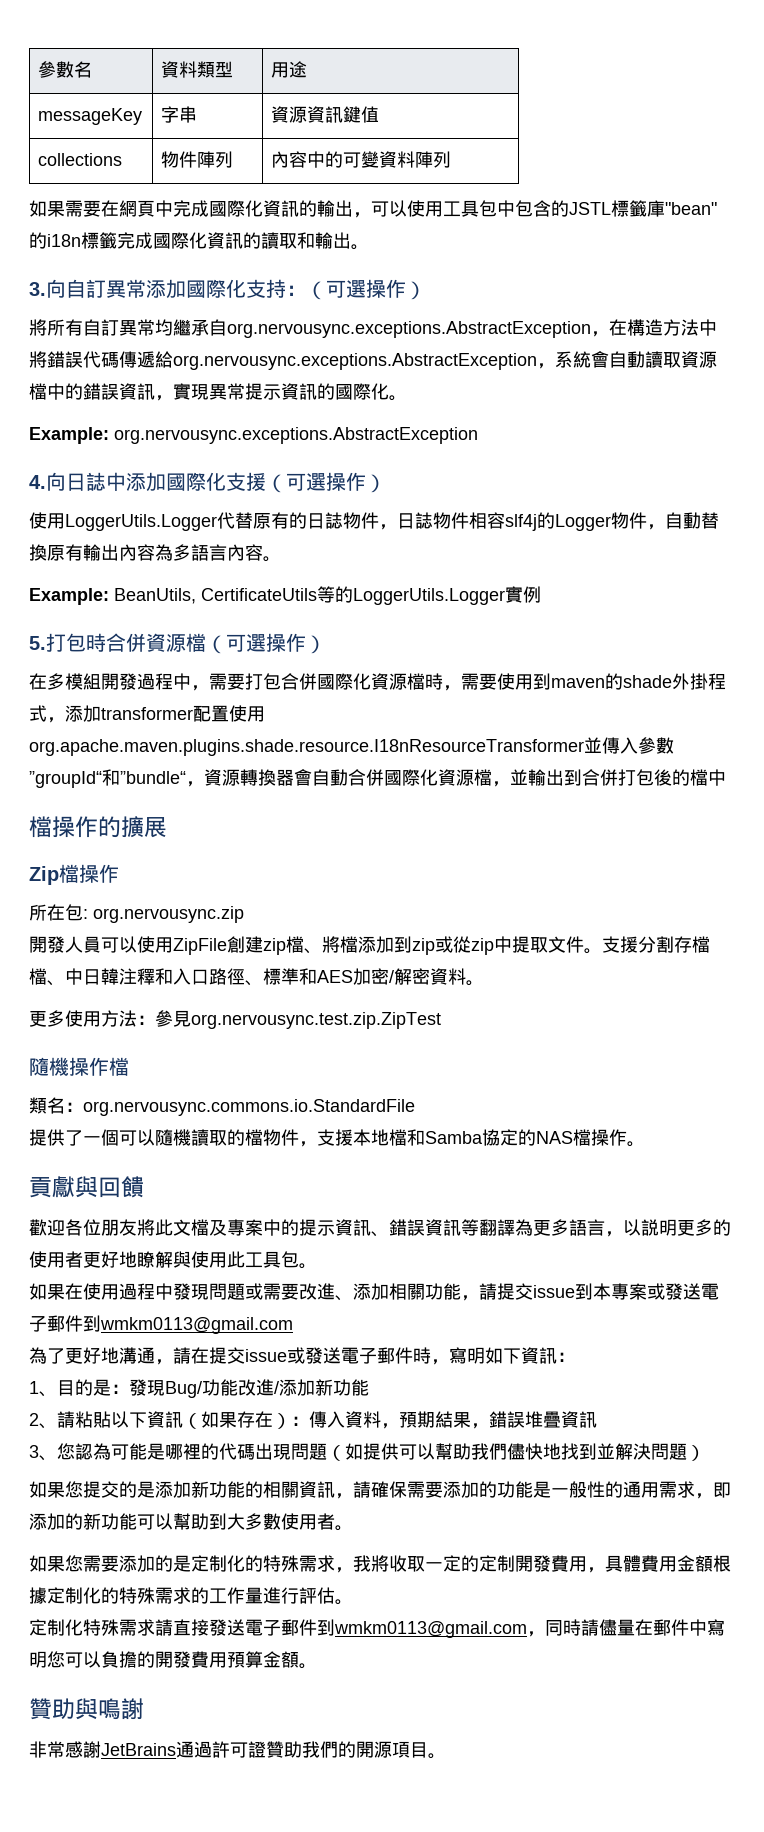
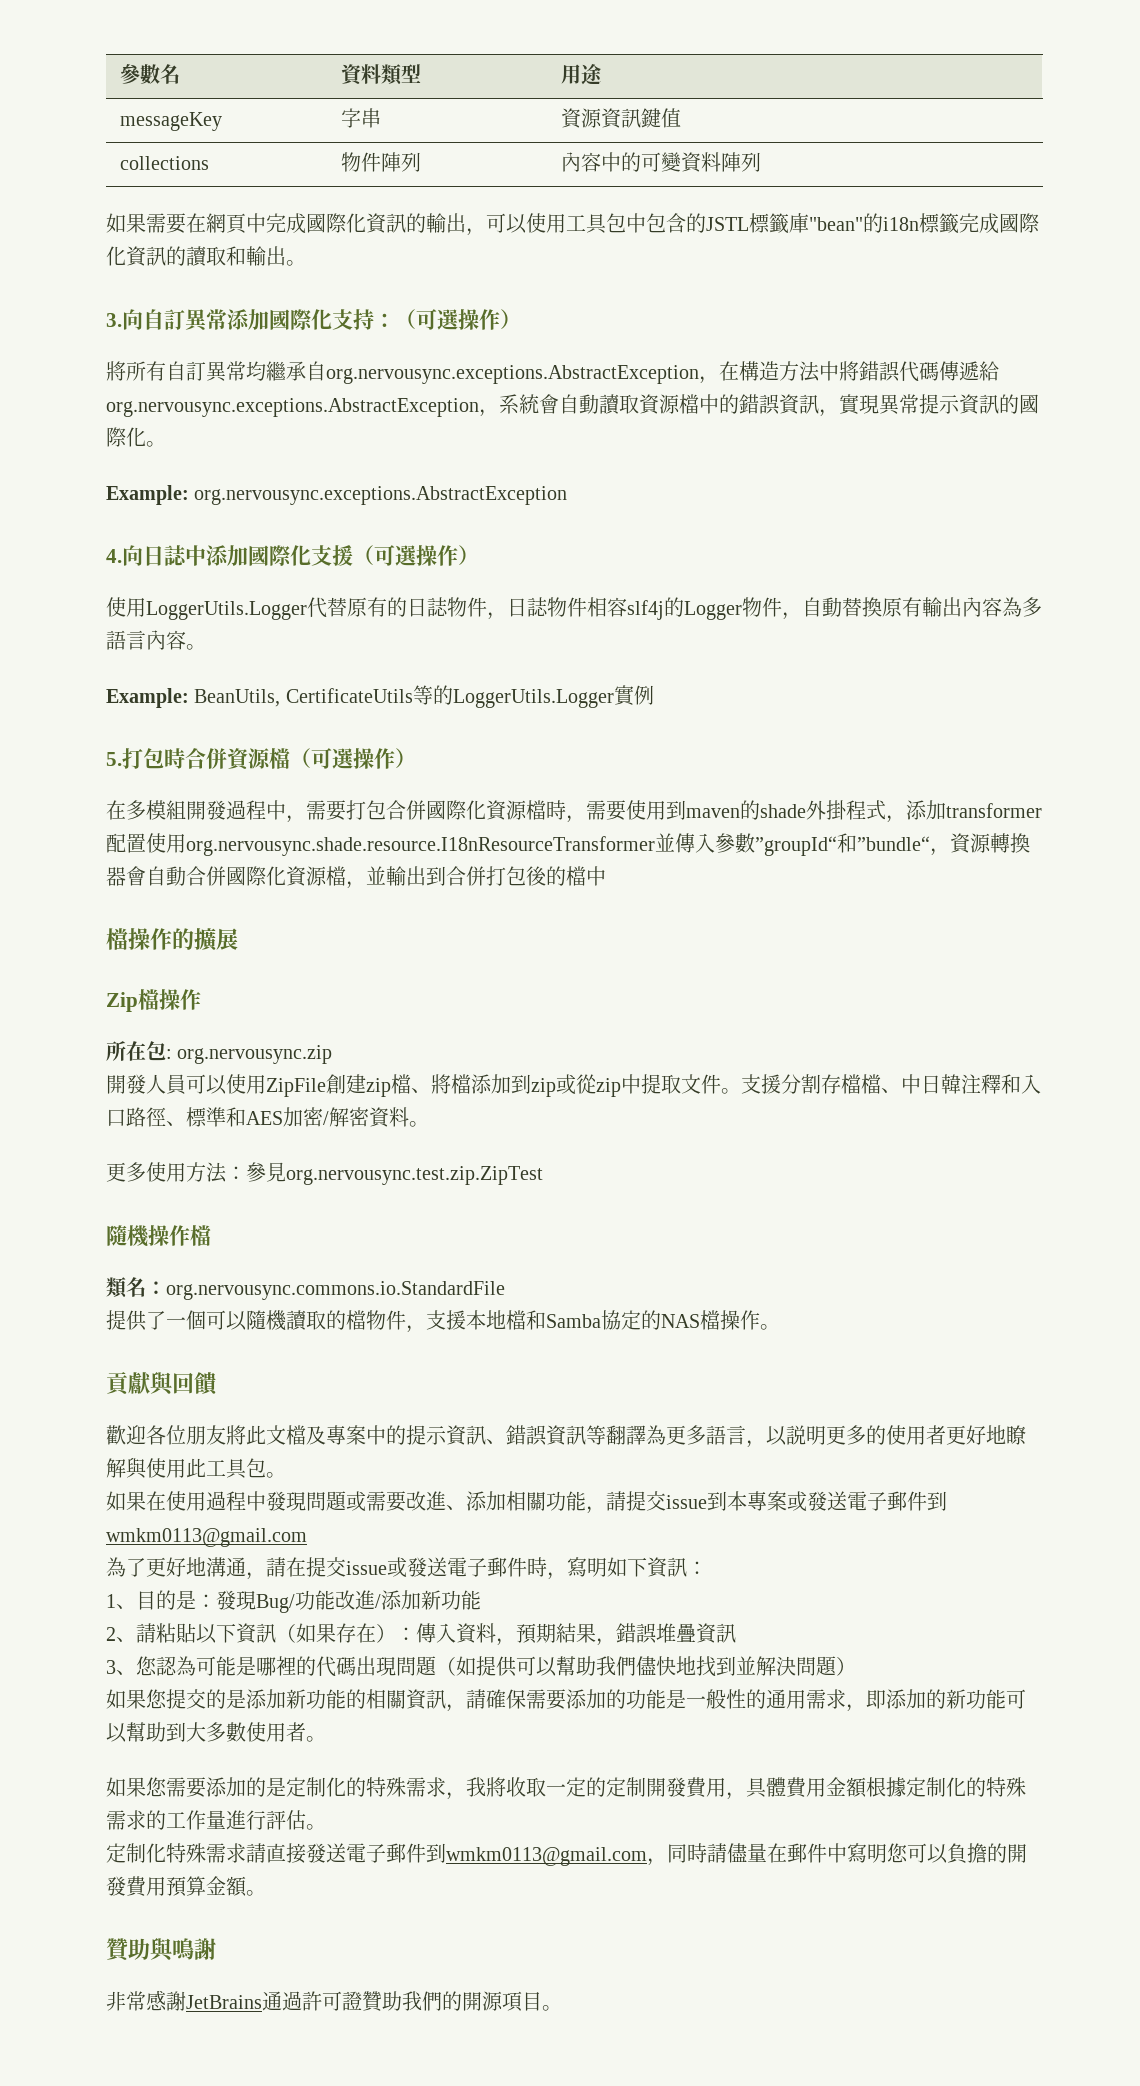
[29,739,584,756] org.apache.maven.plugins.shade.resource.I18nResourceTransformer -> [186,836,655,856] org.nervousync.shade.resource.I18nResourceTransformer

